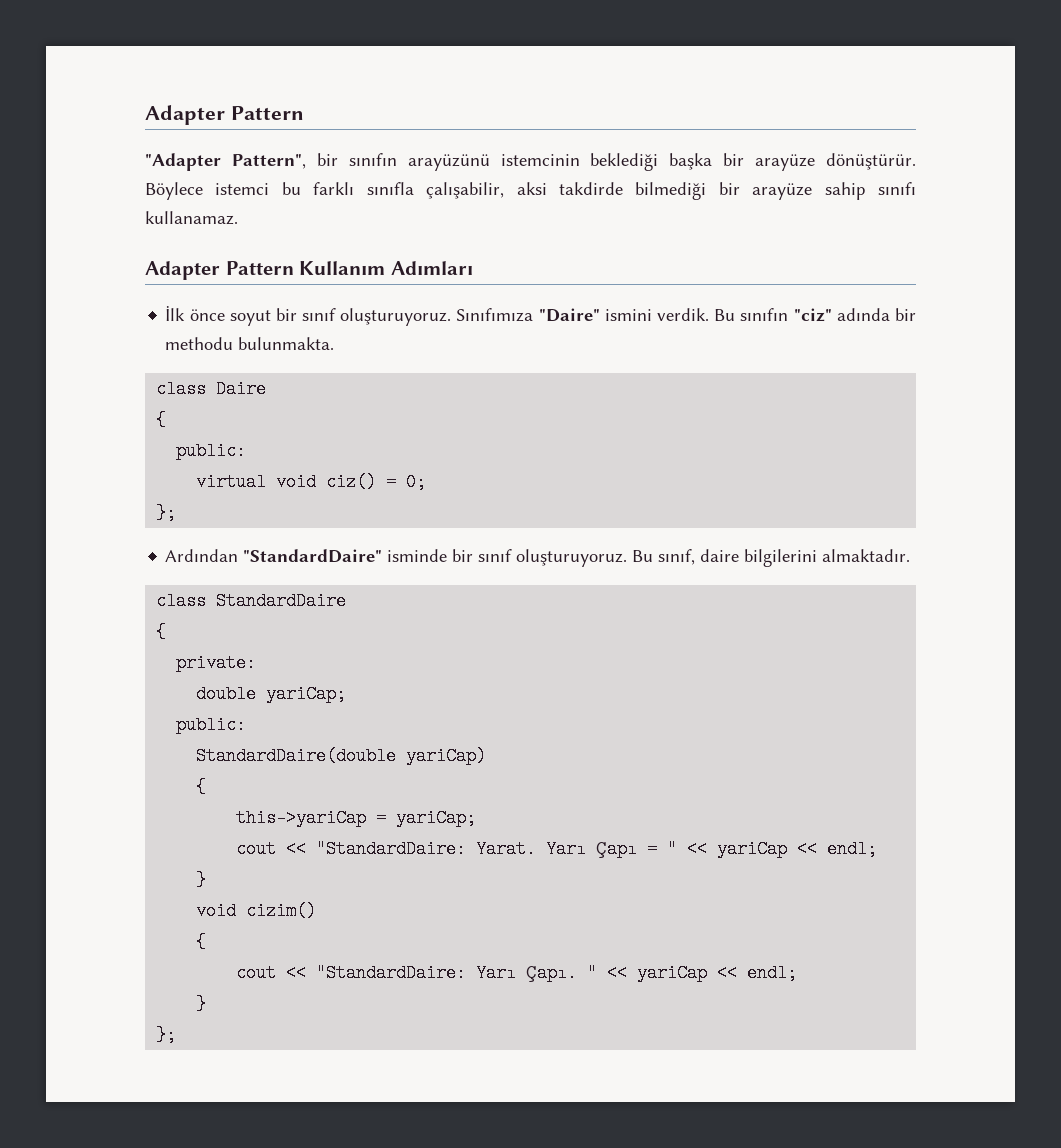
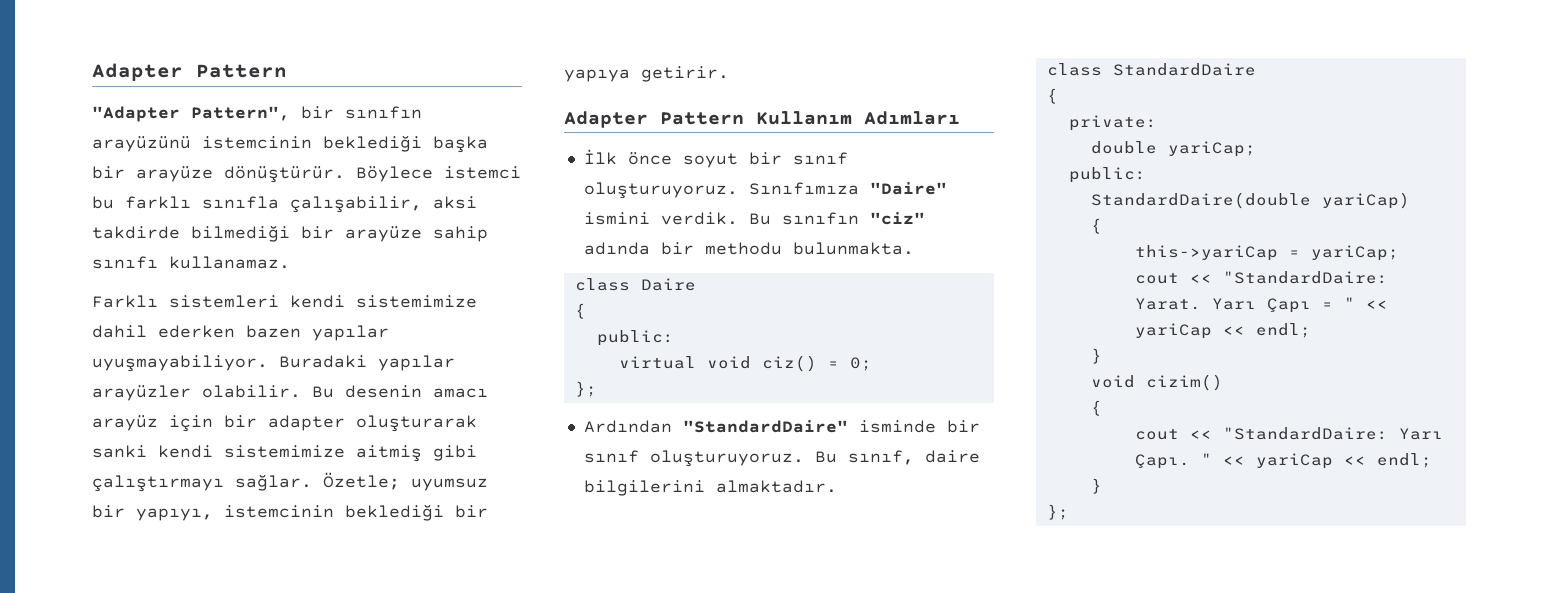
(238, 218) none -> [92,295,477,308] [92,325,389,341] [92,355,455,372] [92,385,488,401] [92,415,477,432] [92,445,477,462] [92,472,488,492] [92,504,488,521] [564,66,729,82] // Farklı sistemleri kendi sistemimize dahil ederken bazen yapılar uyuşmayabiliyor. Buradaki yapılar arayüzler olabilir. Bu desenin amacı arayüz için bir adapter oluşturarak sanki kendi sistemimize aitmiş gibi çalıştırmayı sağlar. Özetle; uyumsuz bir yapıyı, istemcinin beklediği bir yapıya getirir.

